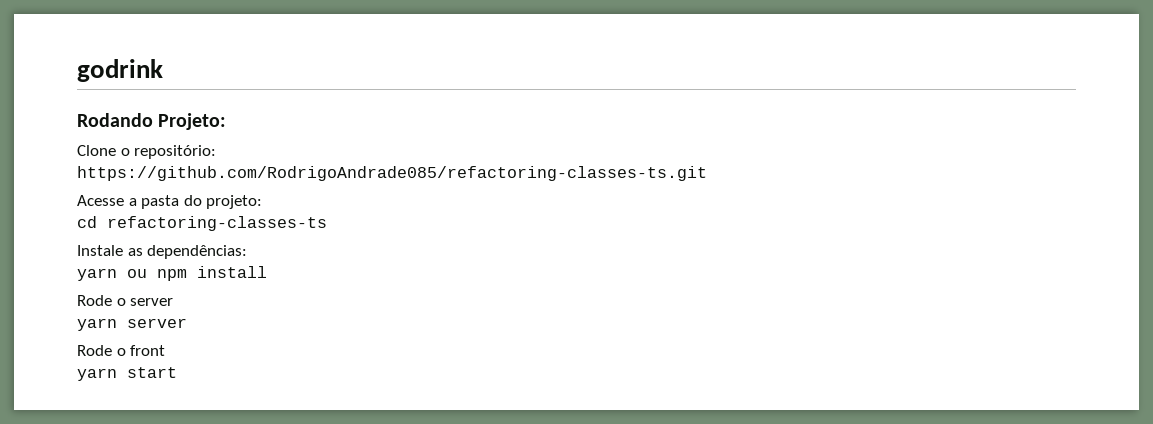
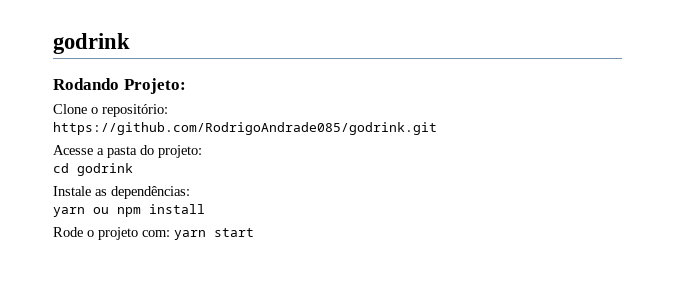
[77,166,707,181] https://github.com/RodrigoAndrade085/refactoring-classes-ts.git -> [53,122,437,135] https://github.com/RodrigoAndrade085/godrink.git
[107,216,327,231] refactoring-classes-ts -> [77,163,133,176] godrink
[130,298,174,306] [77,318,187,331] [77,345,166,356] server // yarn server // Rode o front // -> [98,227,170,240] projeto com:

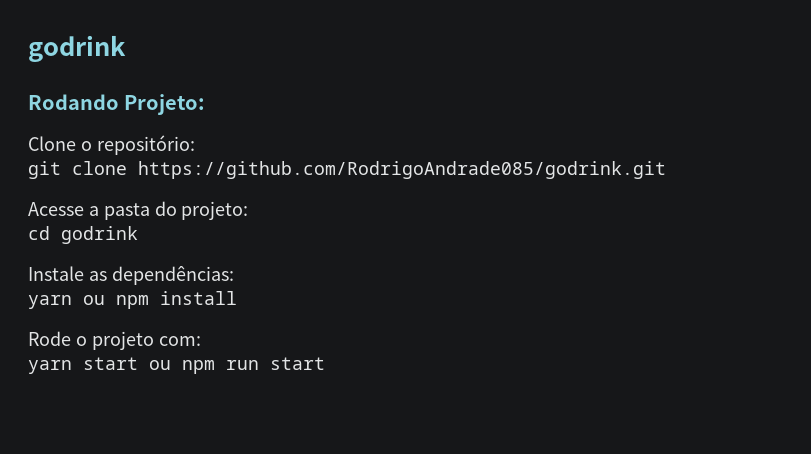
(168, 110) none -> [28,161,127,179] git clone
(170, 233) none -> (201, 341) //
(254, 232) none -> [149,357,325,374] ou npm run start

